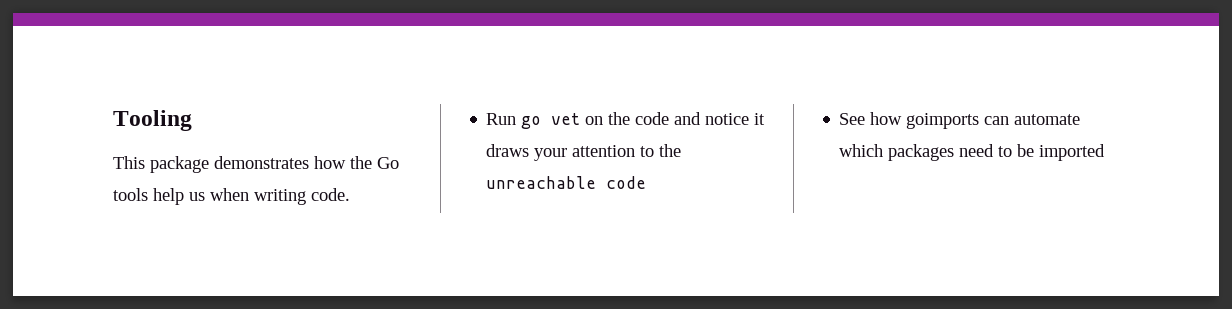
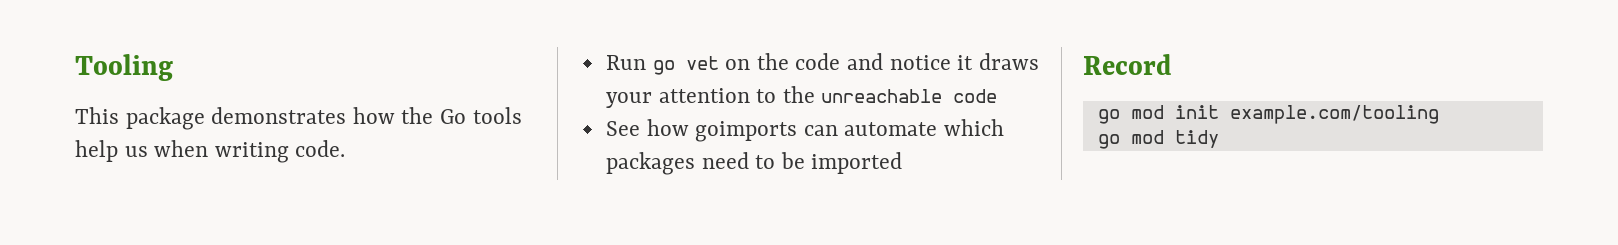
(1106, 152) none -> [1083,54,1172,75] [1097,105,1439,124] [1097,130,1219,149] // Record // go mod init example.com/tooling // go mod tidy

